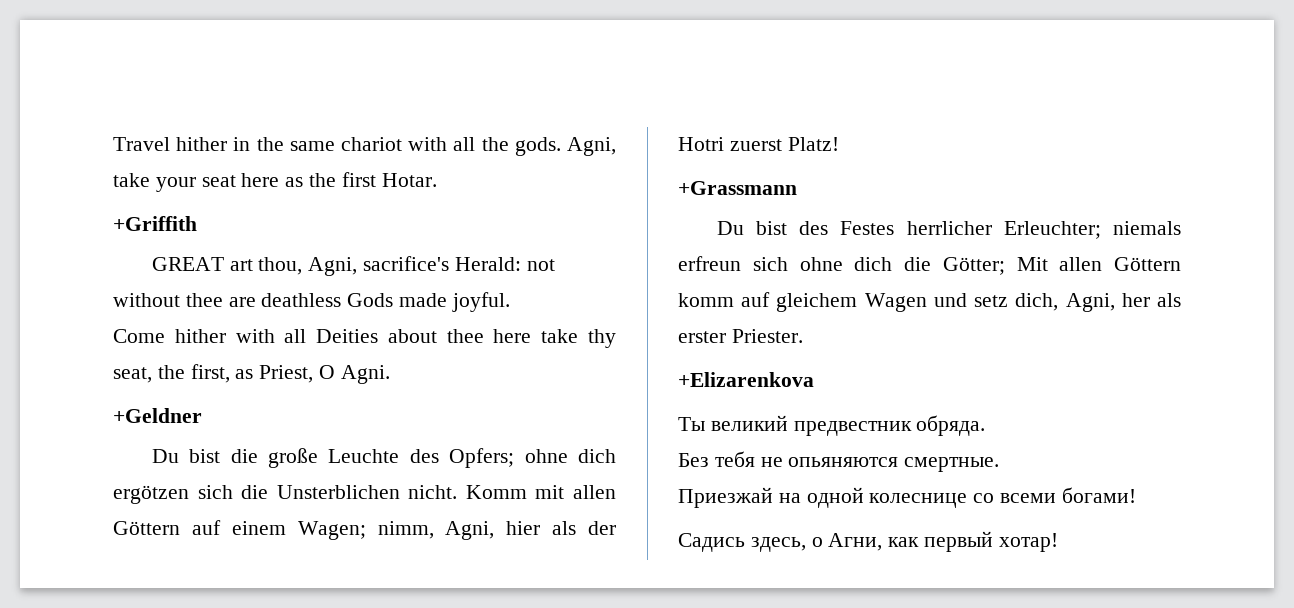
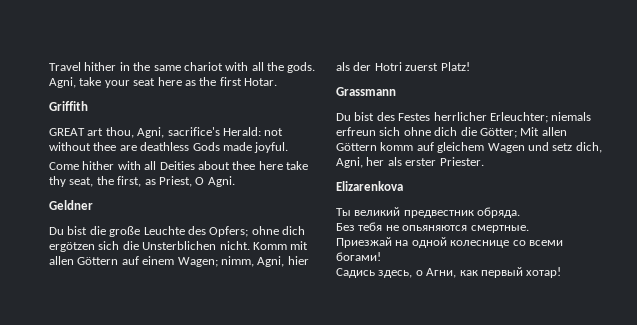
[113,216,197,231] +Griffith -> [49,101,88,111] Griffith
[113,408,202,423] +Geldner -> [49,200,93,210] Geldner
[678,181,797,195] +Grassmann -> [336,87,396,96] Grassmann
[678,372,814,387] +Elizarenkova -> [336,181,403,191] Elizarenkova

